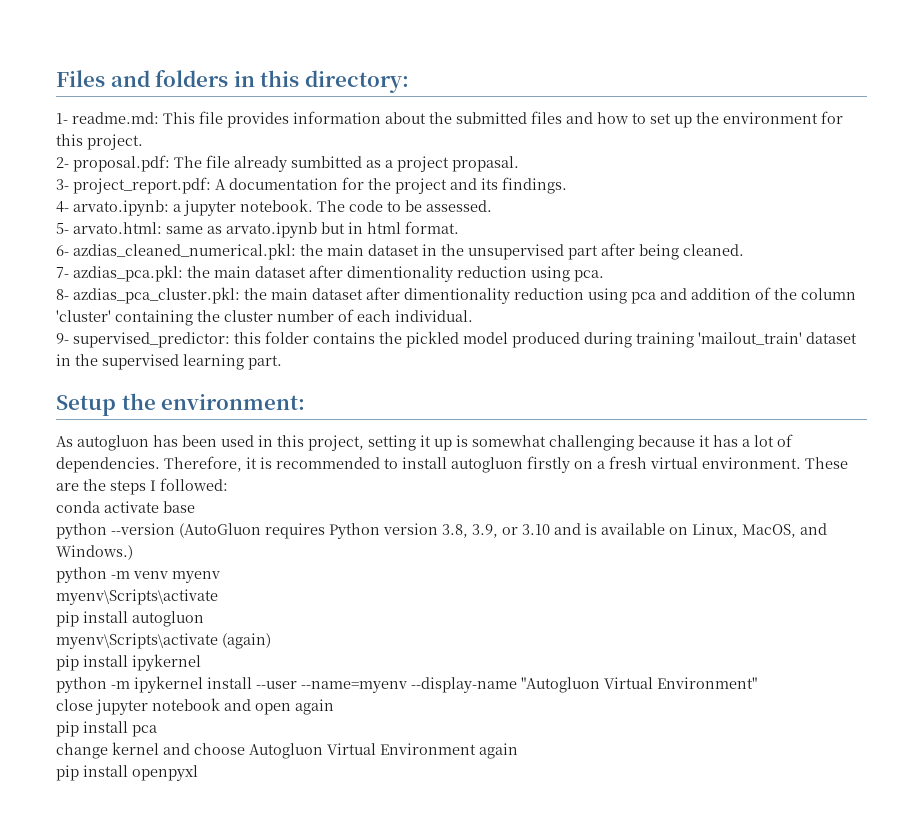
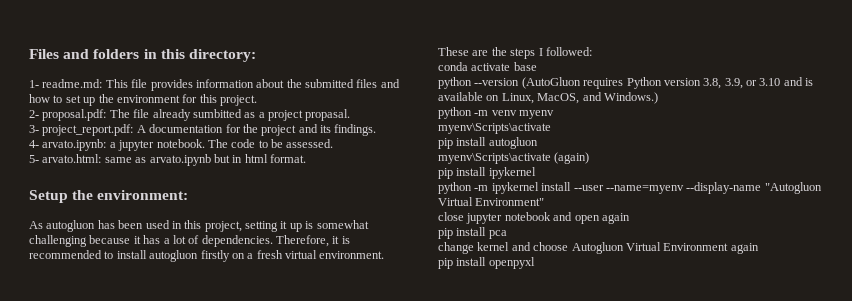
[56,243,744,260] [56,265,604,282] [56,287,856,304] [56,309,473,326] [56,331,857,348] [56,354,282,370] // 6- azdias_cleaned_numerical.pkl: the main dataset in the unsupervised part after being cleaned. // 7- azdias_pca.pkl: the main dataset after dimentionality reduction using pca. // 8- azdias_pca_cluster.pkl: the main dataset after dimentionality reduction using pca and addition of the column 'cluster' containing the cluster number of each individual. // 9- supervised_predictor: this folder contains the pickled model produced during training 'mailout_train' dataset in the supervised learning part. -> (306, 158) none

